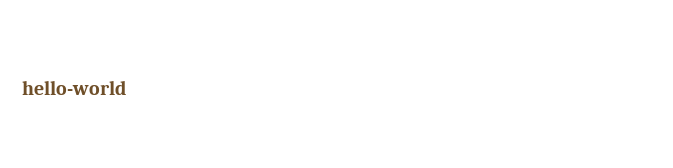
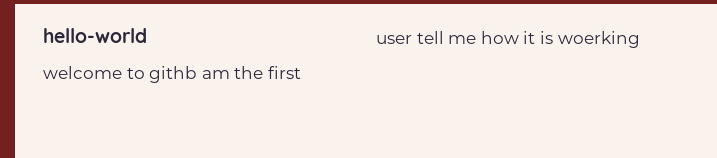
(126, 87) none -> [43,66,301,83] [376,31,640,48] // welcome to githb am the first user tell me how it is woerking

